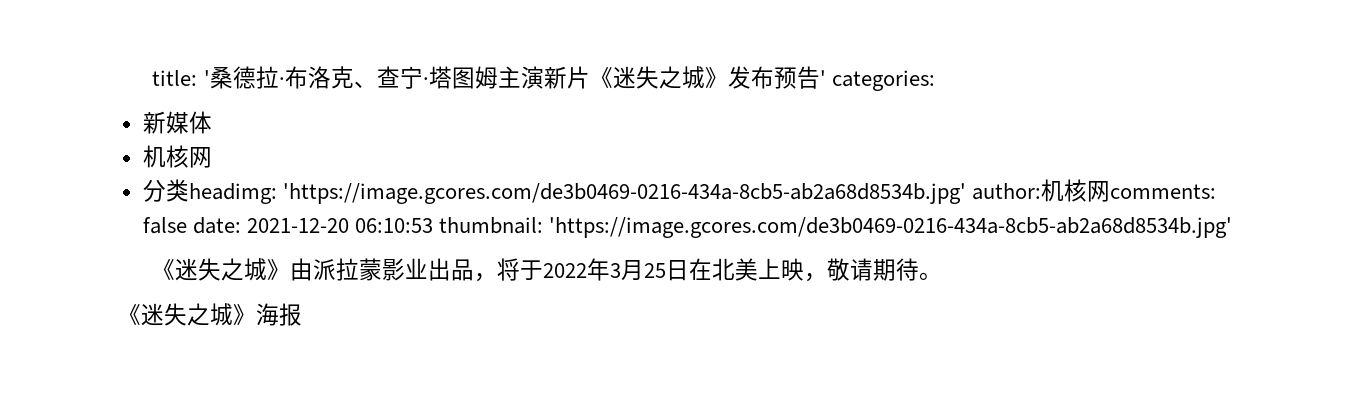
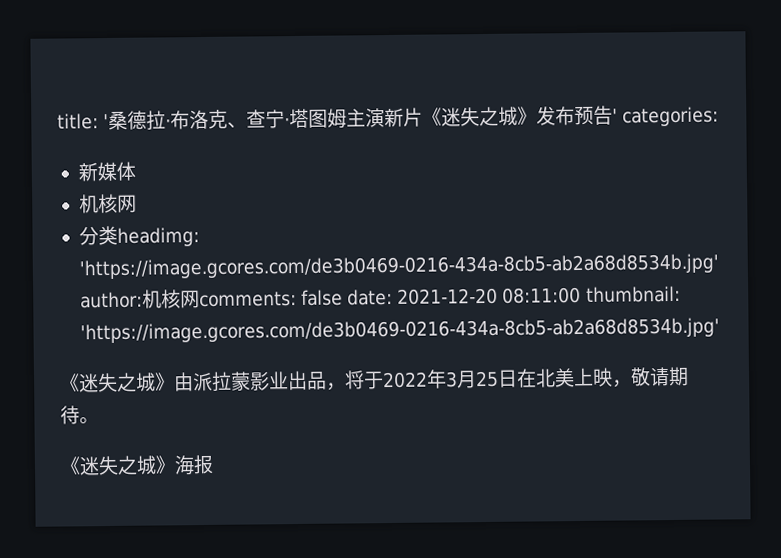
[354,218,433,233] 06:10:53 -> [502,286,582,304] 08:11:00

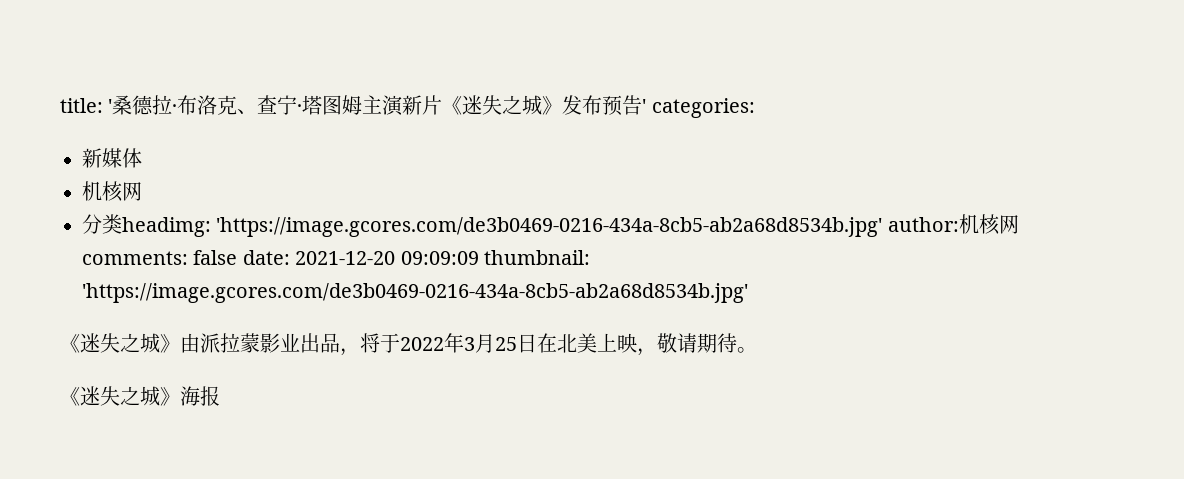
[502,286,582,304] 08:11:00 -> [400,251,479,265] 09:09:09

